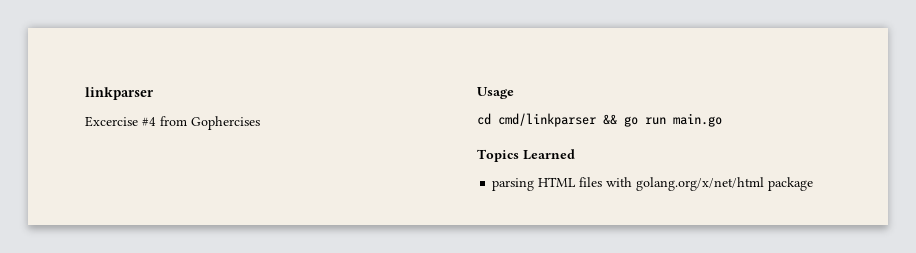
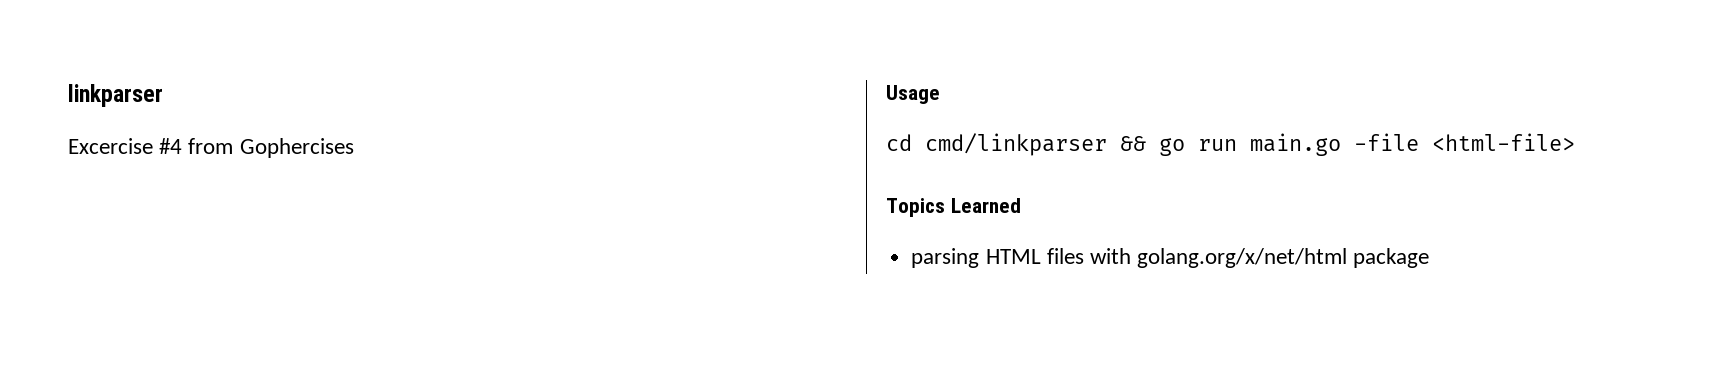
(722, 120) none -> [1354,133,1575,151] -file <html-file>

